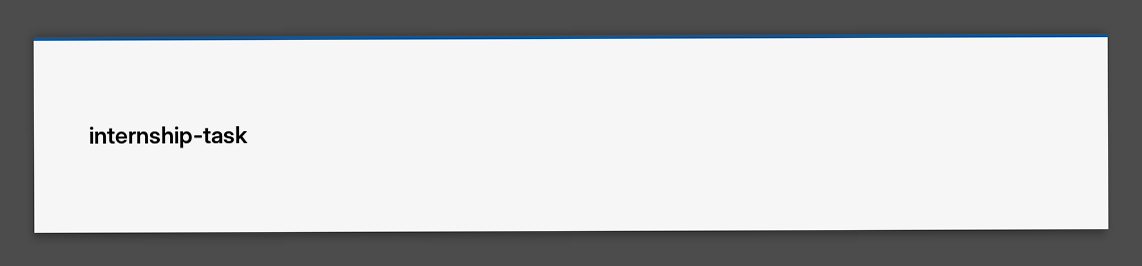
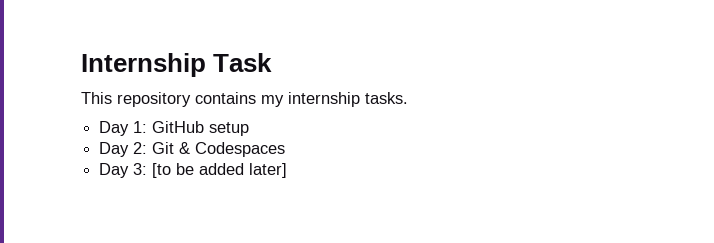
[88,126,249,149] internship-task -> [81,53,273,77] [81,92,408,107] [99,121,250,136] [99,142,286,157] [99,163,288,178] Internship Task // This repository contains my internship tasks. // Day 1: GitHub setup // Day 2: Git & Codespaces // Day 3: [to be added later]

